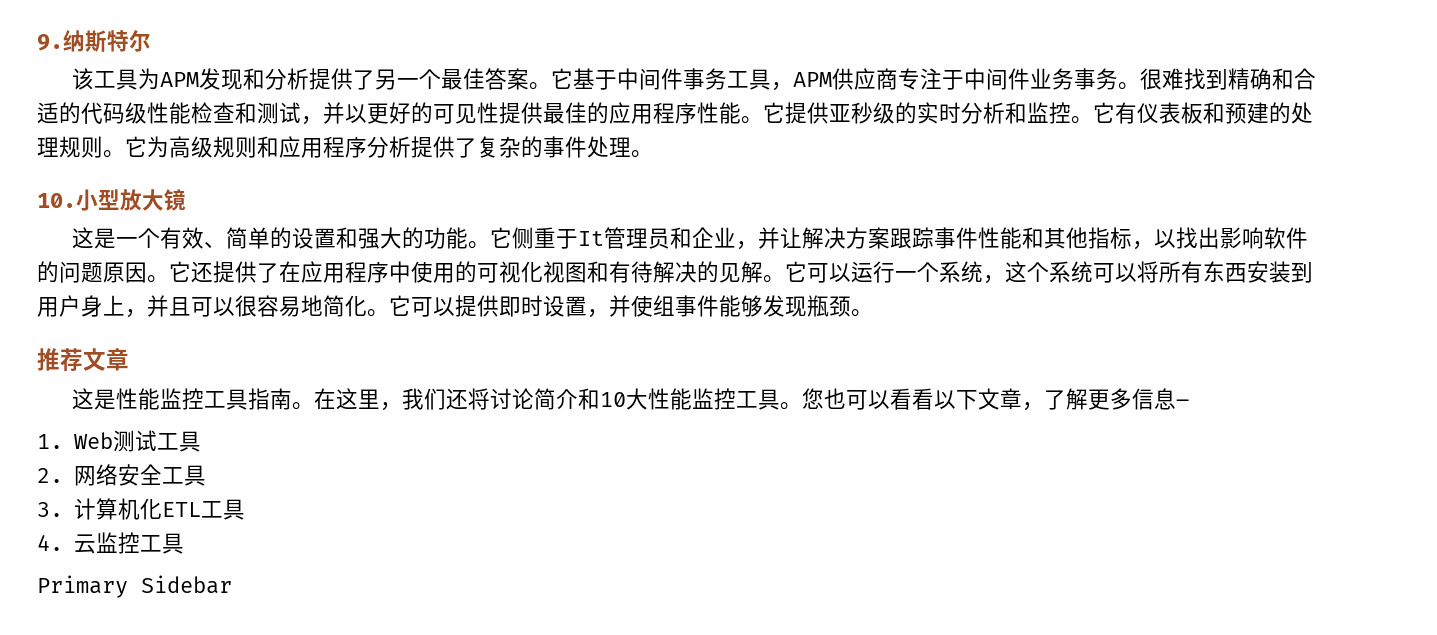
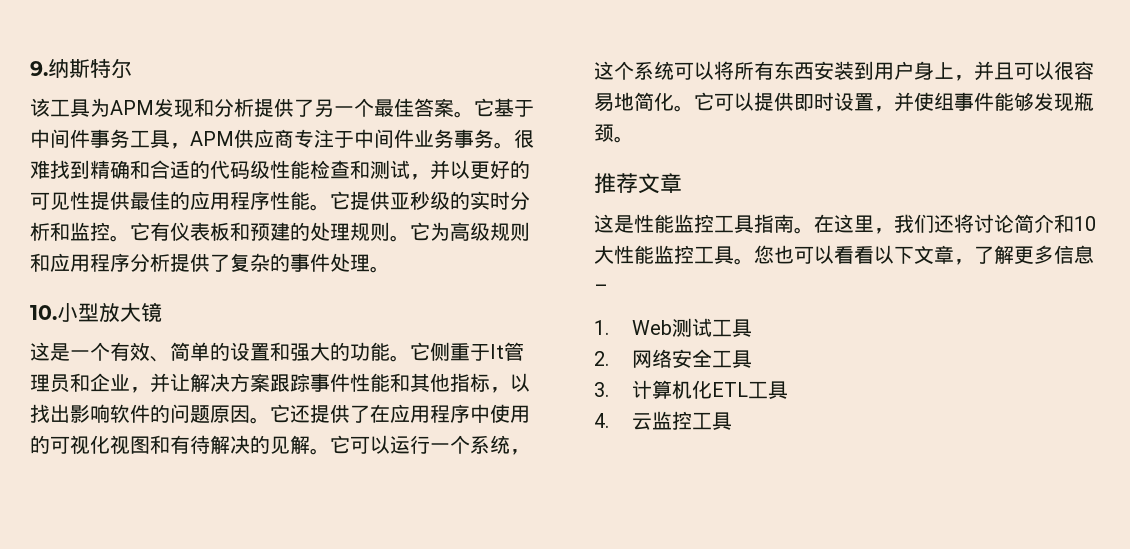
[37,575,232,598] // Primary Sidebar -> (732, 421) none

